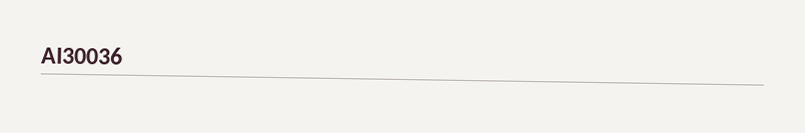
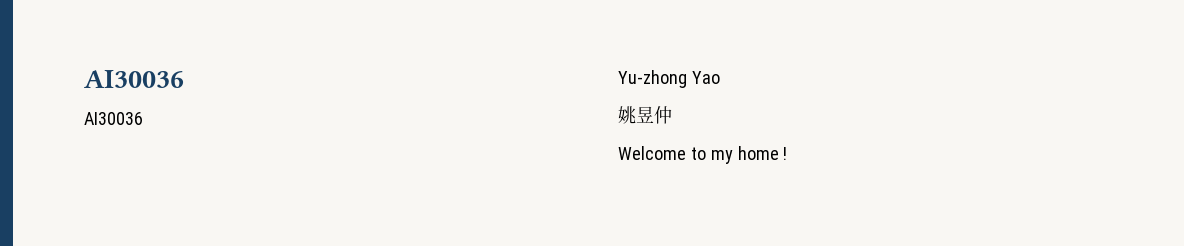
[41,46,123,65] AI30036 -> [84,70,184,88] [84,112,143,125] [618,70,720,88] [618,106,672,124] [618,146,788,164] AI30036 // AI30036 // Yu-zhong Yao // 姚昱仲 // Welcome to my home !

